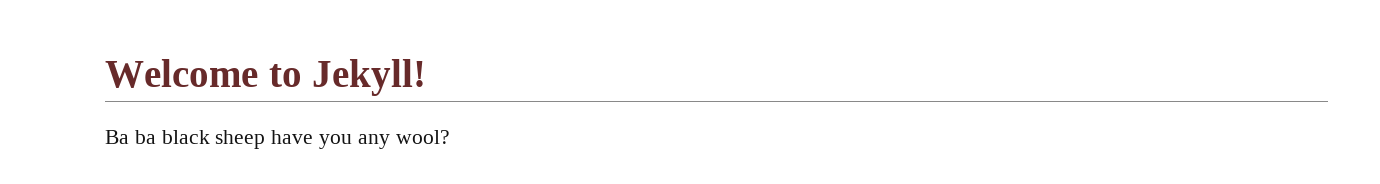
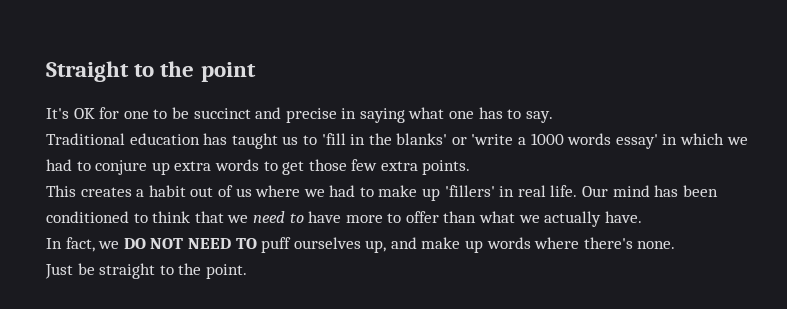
[105,59,427,96] [105,130,450,149] Welcome to Jekyll! // Ba ba black sheep have you any wool? -> [46,61,256,82] [46,107,553,123] [46,133,748,149] [46,159,471,175] [46,185,718,201] [46,211,642,227] [46,237,676,253] [45,263,247,279] Straight to the point // It's OK for one to be succinct and precise in saying what one has to say. // Traditional education has taught us to 'fill in the blanks' or 'write a 1000 words essay' in which we had to conjure up extra words to get those few extra points. // This creates a habit out of us where we had to make up 'fillers' in real life. Our mind has been conditioned to think that we need to have more to offer than what we actually have. // In fact, we DO NOT NEED TO puff ourselves up, and make up words where there's none. // Just be straight to the point.

